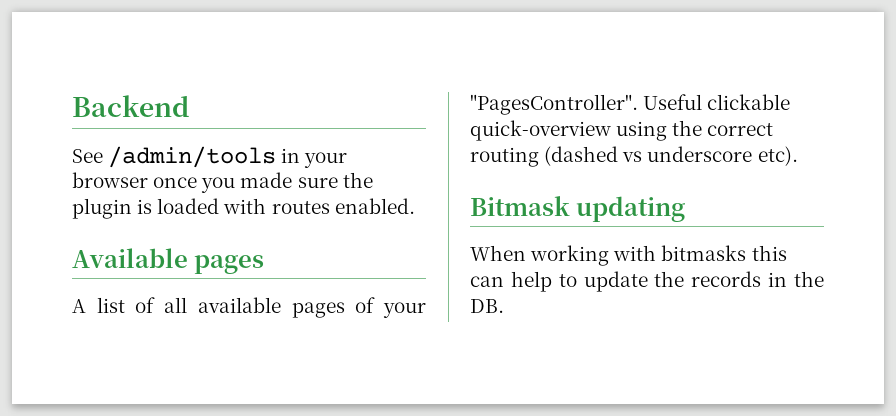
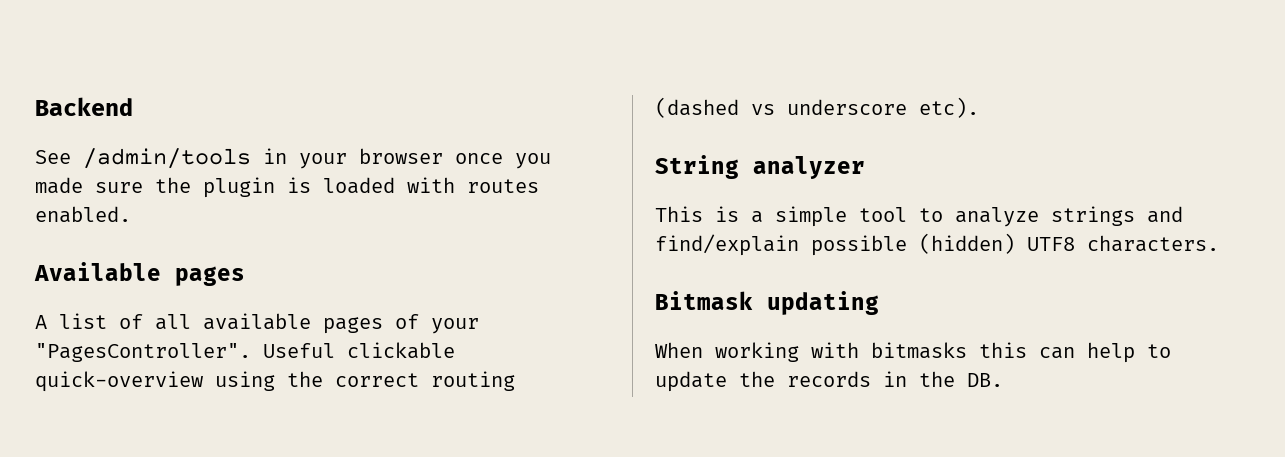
(798, 156) none -> [655,155,865,179] [655,206,1183,227] [655,233,1219,256] // String analyzer // This is a simple tool to analyze strings and find/explain possible (hidden) UTF8 characters.

